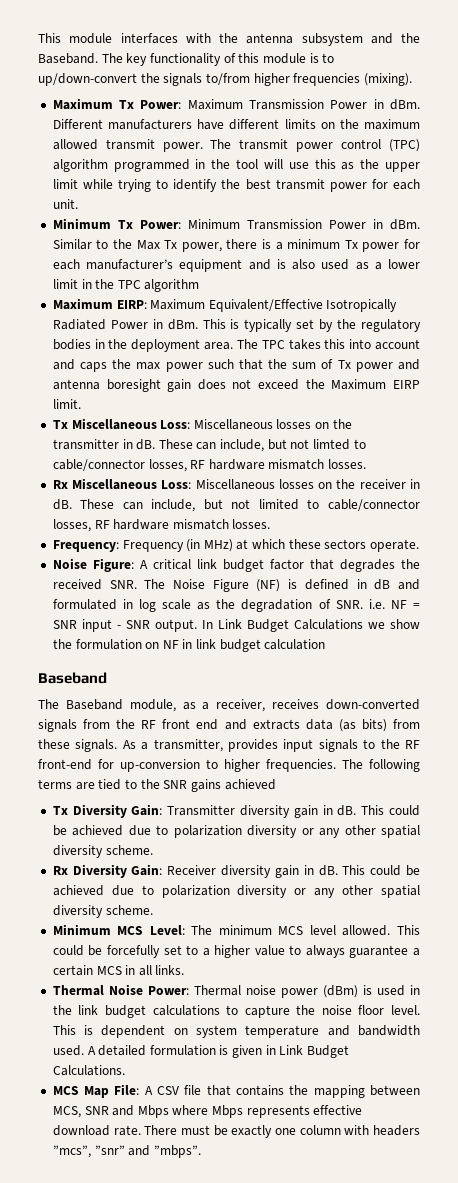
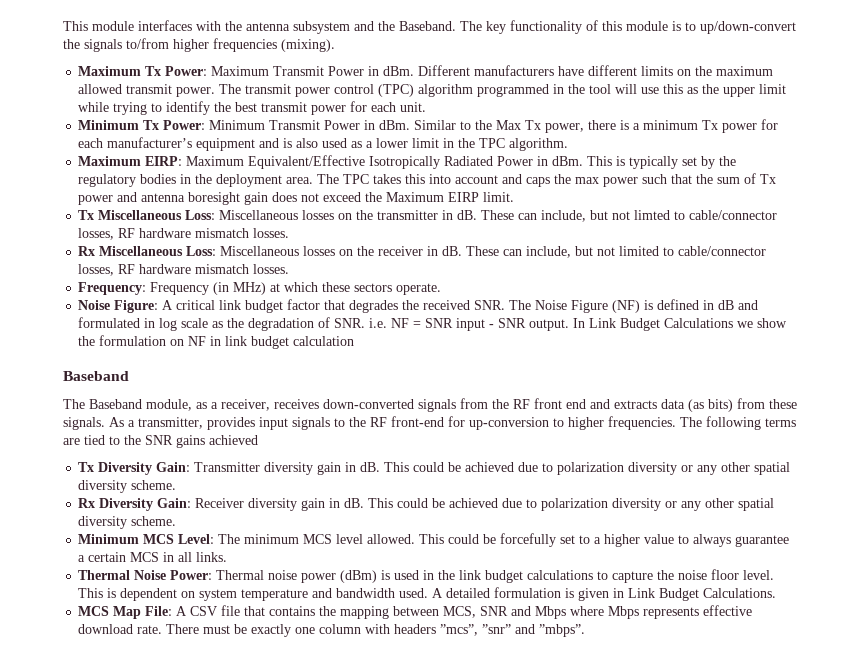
[249,99,325,110] Transmission -> [273,66,325,76] Transmit
[246,219,322,230] Transmission -> [269,120,321,130] Transmit
[144,279,200,292] algorithm -> [509,138,569,151] algorithm.

